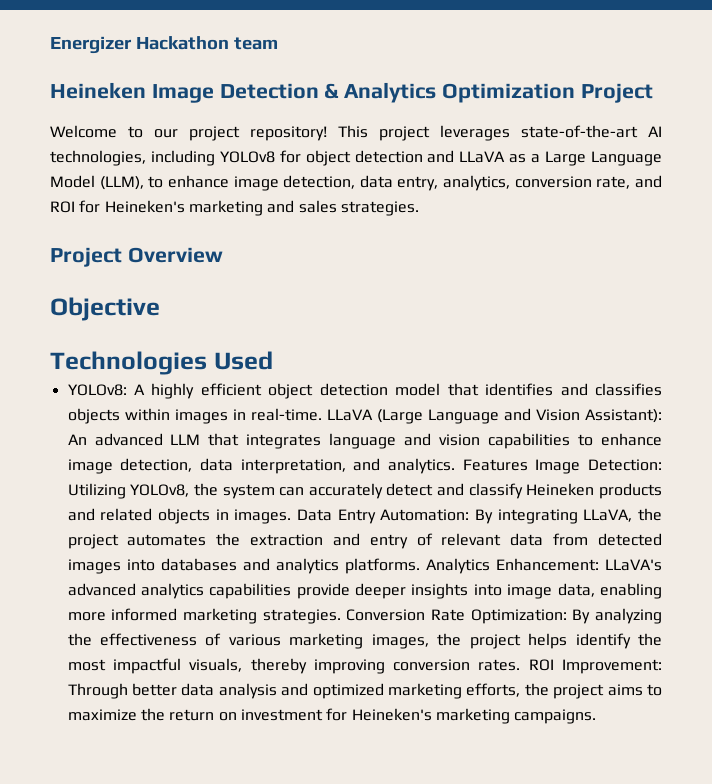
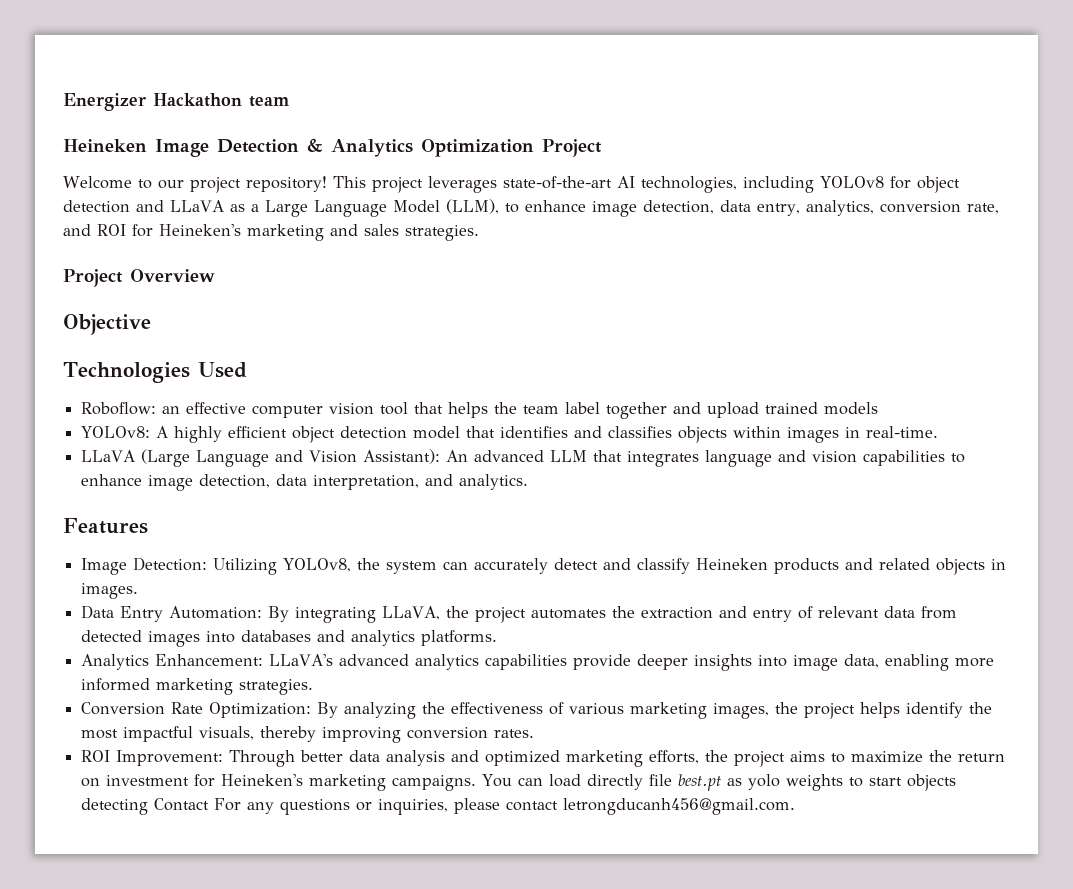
(273, 360) none -> [81,402,879,419] // Roboflow: an effective computer vision tool that helps the team label together and upload trained models
(322, 414) none -> (939, 432) //
(455, 466) none -> (529, 482) //
(528, 465) none -> (148, 526) //
(292, 516) none -> (139, 591) //
(420, 566) none -> (498, 638) //
(341, 616) none -> (314, 687) //
(521, 665) none -> (535, 733) //
(597, 716) none -> [482,774,957,791] [81,798,796,815] You can load directly file best.pt as yolo weights to start objects detecting Contact For any questions or inquiries, please contact letrongducanh456@gmail.com.

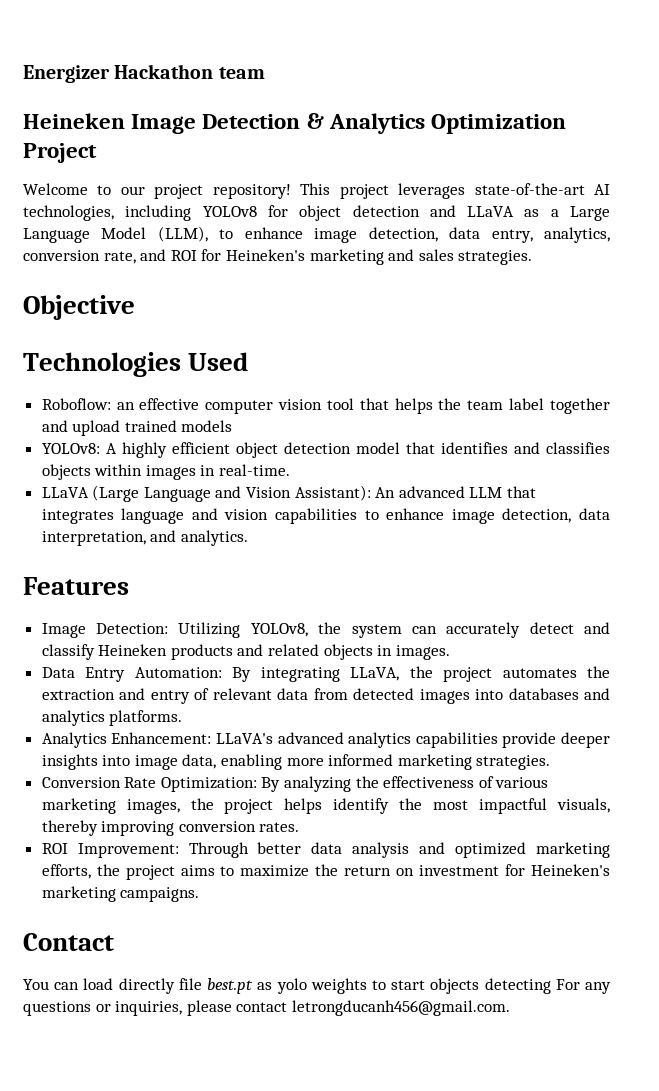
[63,269,215,287] // Project Overview -> (533, 257) none
(477, 783) none -> [23,933,114,951] // Contact //
[154,798,210,811] Contact -> (551, 986) none

